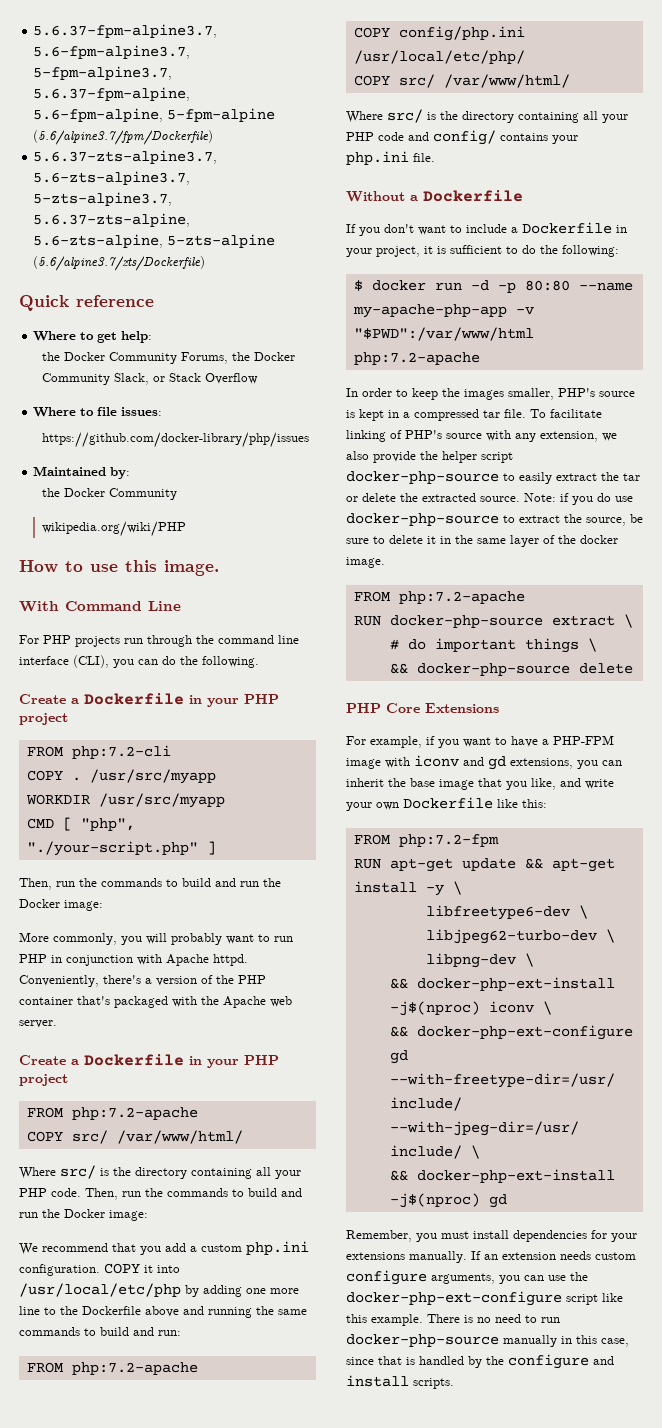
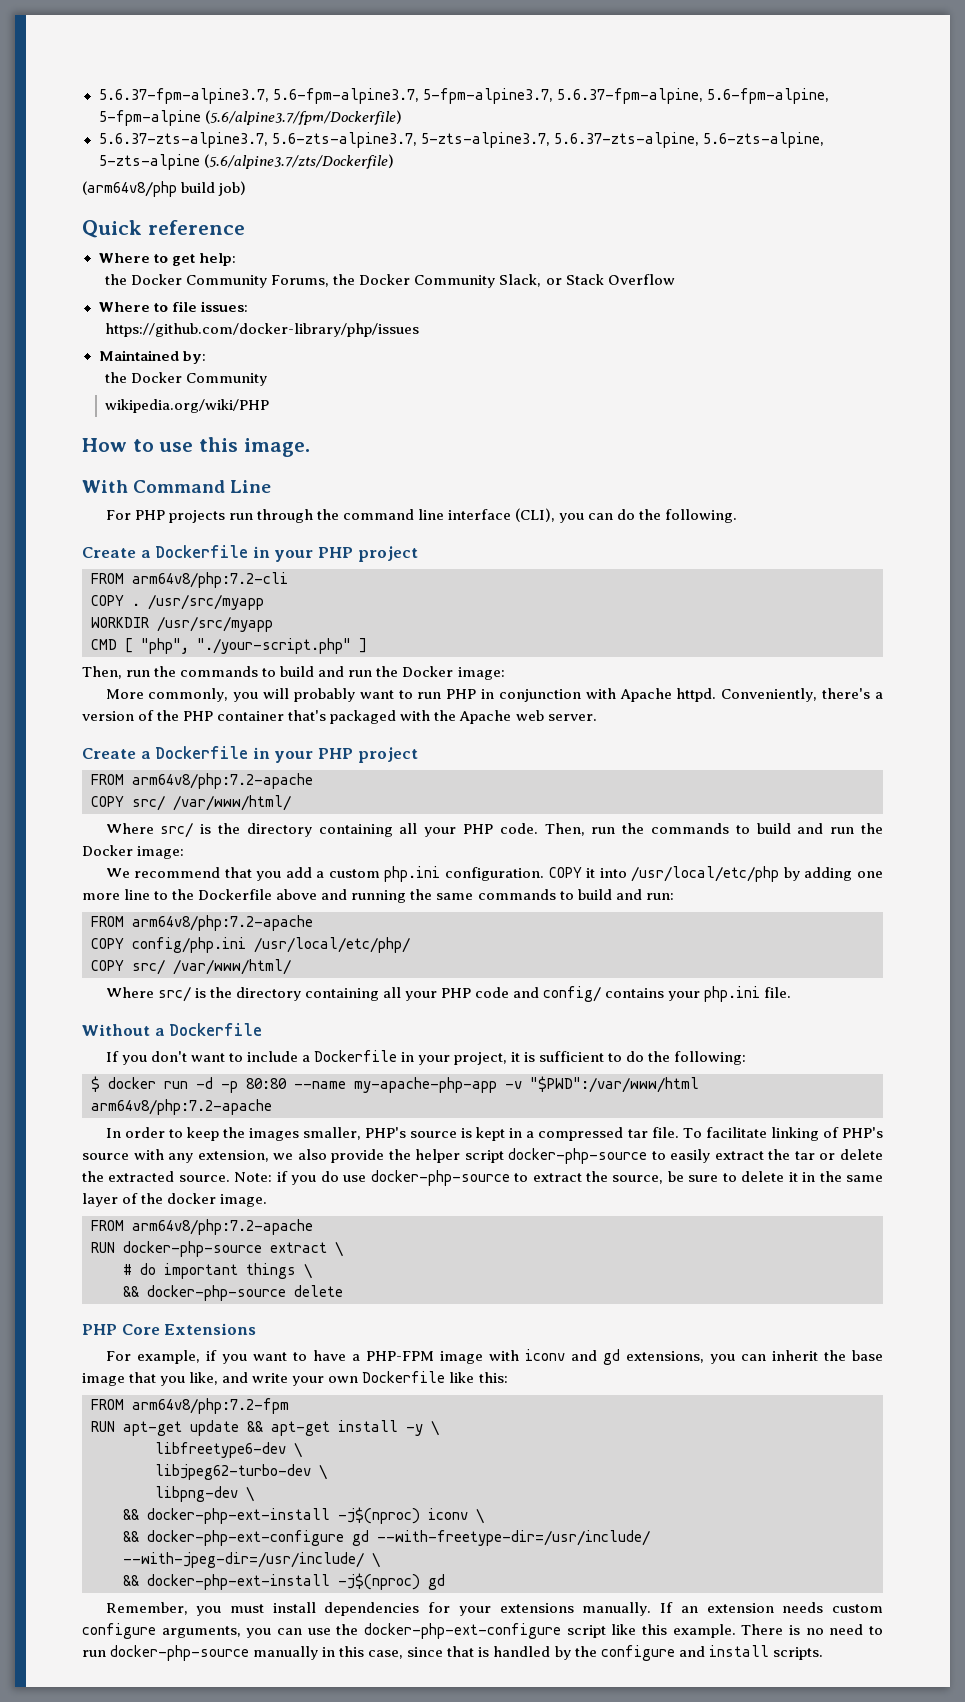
(206, 263) none -> [82,181,247,197] // (arm64v8/php build job)
[71,745,171,759] php:7.2-cli -> [132,572,288,588] arm64v8/php:7.2-cli
[71,1107,198,1120] php:7.2-apache -> [132,773,313,789] arm64v8/php:7.2-apache
[71,1362,198,1375] php:7.2-apache -> [132,915,313,931] arm64v8/php:7.2-apache
[353,352,480,365] php:7.2-apache -> [91,1099,272,1115] arm64v8/php:7.2-apache
[398,591,525,604] php:7.2-apache -> [132,1219,313,1235] arm64v8/php:7.2-apache
[398,834,499,847] php:7.2-fpm -> [132,1398,289,1414] arm64v8/php:7.2-fpm

